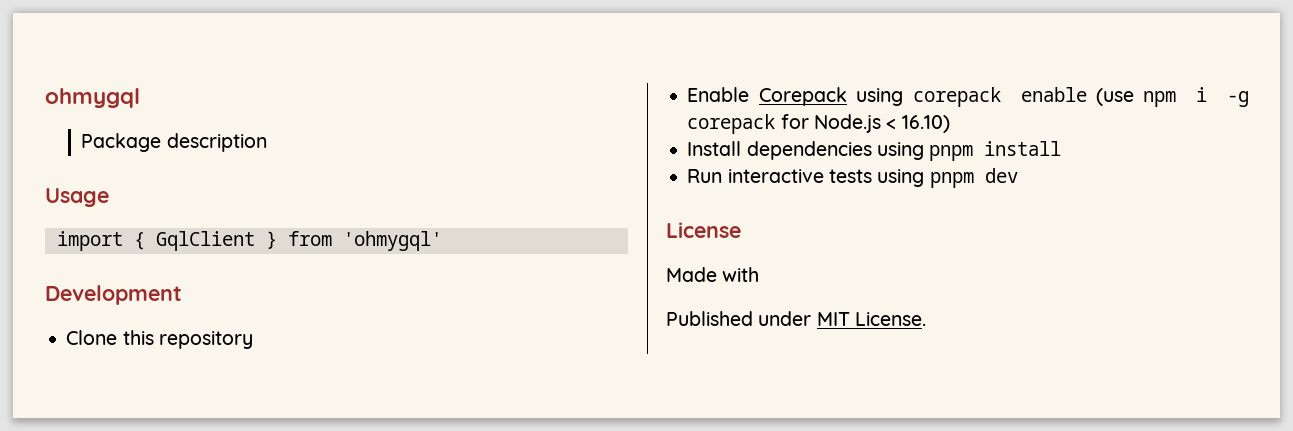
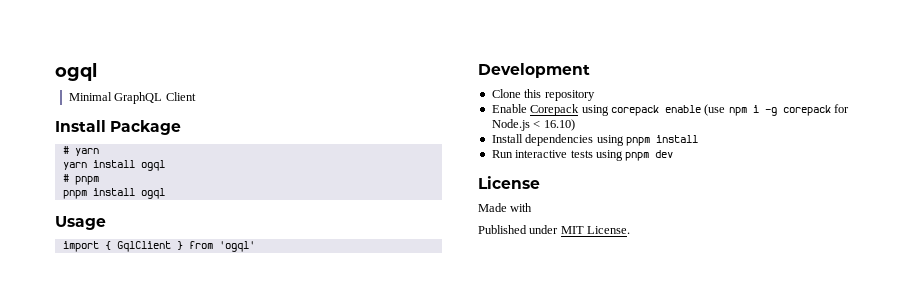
[45,88,140,108] [81,133,267,152] ohmygql // Package description -> [55,63,97,81] [68,92,196,104] [55,120,182,135] [62,146,99,156] [62,160,165,171] [62,174,99,185] [62,188,165,199] ogql // Minimal GraphQL Client // Install Package // # yarn // yarn install ogql // # pnpm // pnpm install ogql
[342,231,442,251] 'ohmygql' -> [218,241,255,252] 'ogql'

